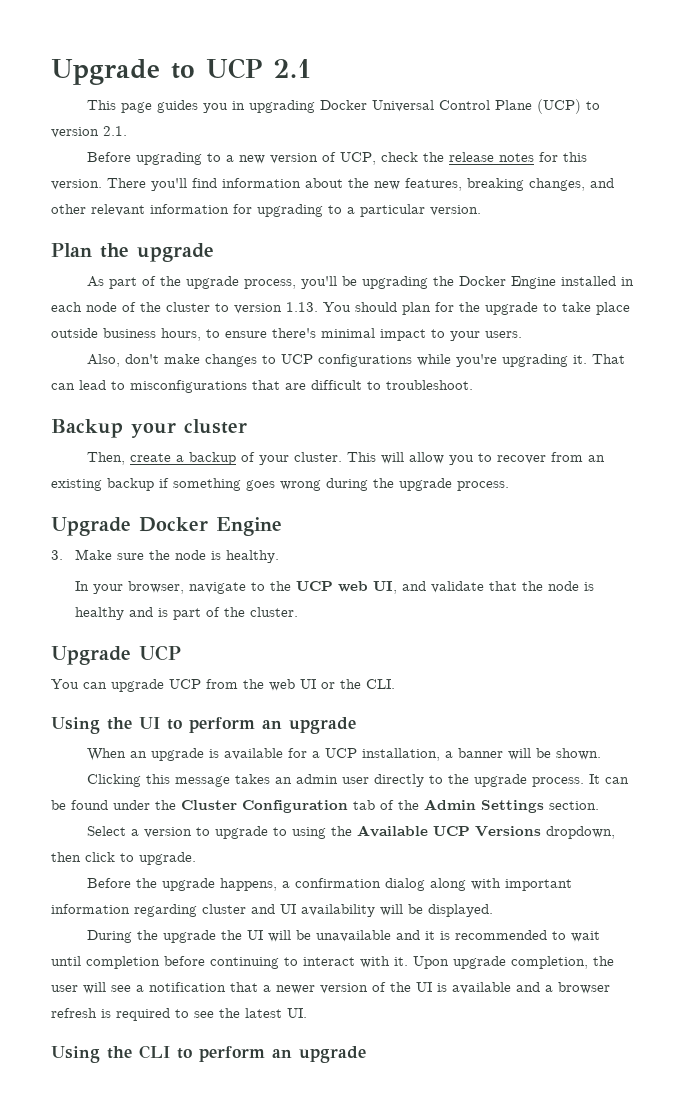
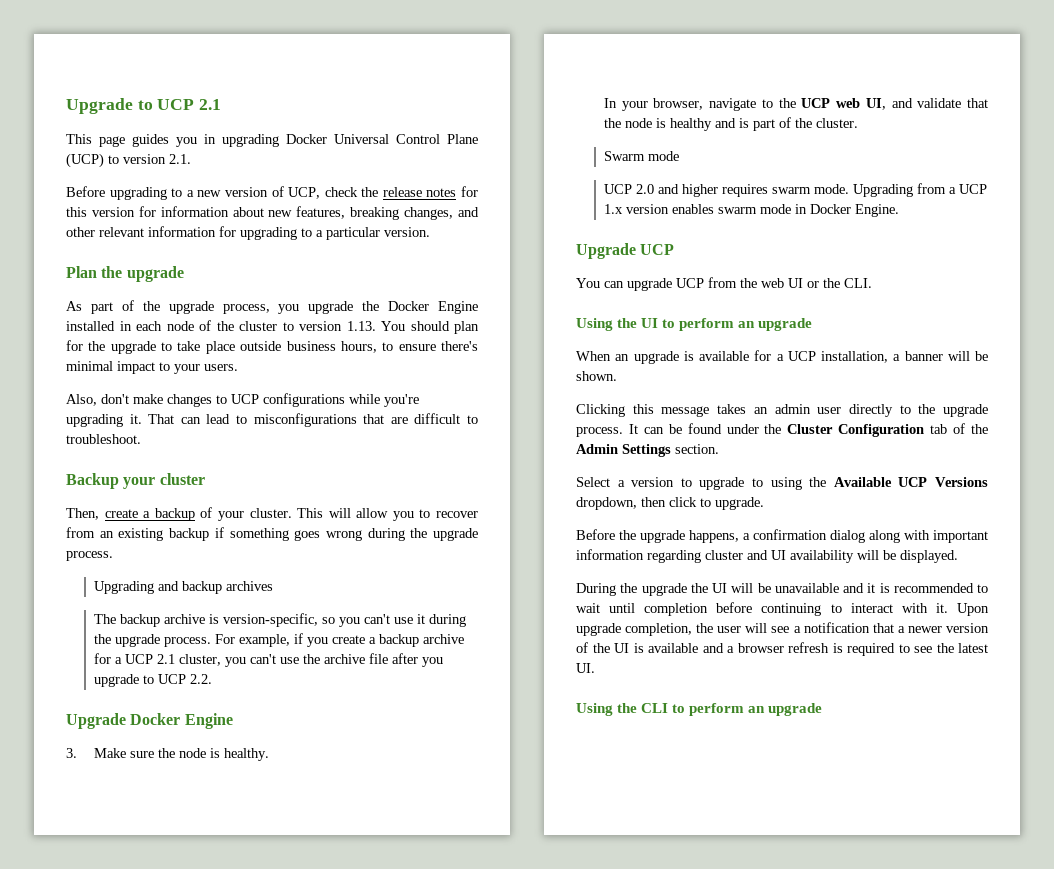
[51,178,217,191] version. There you'll find -> [91,206,156,217] version for
[348,178,369,188] the -> (264, 212) none
[300,276,428,289] you'll be upgrading -> [278,301,354,314] you upgrade
(509, 486) none -> [93,581,273,594] [93,613,466,627] [93,633,464,647] [93,653,443,667] [93,674,212,687] // Upgrading and backup archives // The backup archive is version-specific, so you can't use it during the upgrade process. For example, if you create a backup archive for a UCP 2.1 cluster, you can't use the archive file after you upgrade to UCP 2.2.
(299, 612) none -> [603,151,679,161] [603,183,987,197] [603,204,899,217] // Swarm mode // UCP 2.0 and higher requires swarm mode. Upgrading from a UCP 1.x version enables swarm mode in Docker Engine.

